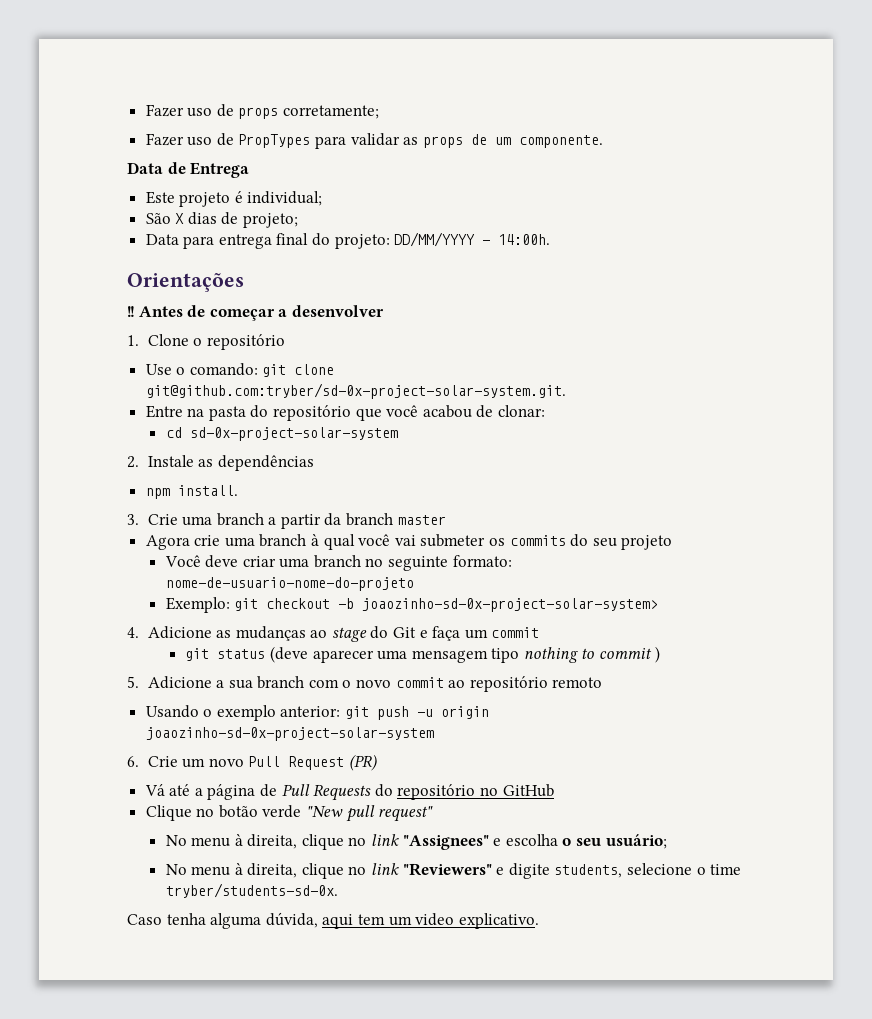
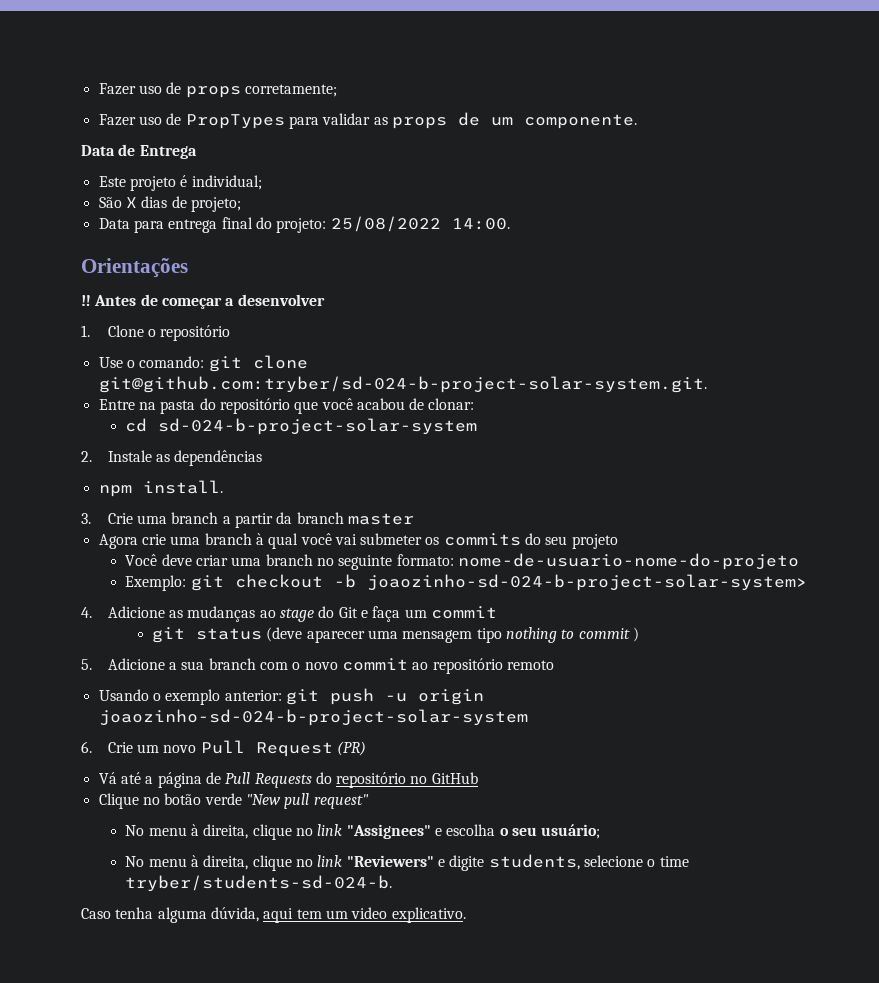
[394,232,551,247] DD/MM/YYYY - 14:00h. -> [330,216,510,232] 25/08/2022 14:00.
[145,383,566,399] git@github.com:tryber/sd-0x-project-solar-system.git. -> [98,376,707,393] git@github.com:tryber/sd-024-b-project-solar-system.git.
[189,427,398,441] sd-0x-project-solar-system -> [158,418,478,435] sd-024-b-project-solar-system
[362,598,659,612] joaozinho-sd-0x-project-solar-system> -> [366,574,807,591] joaozinho-sd-024-b-project-solar-system>
[145,727,434,741] joaozinho-sd-0x-project-solar-system -> [98,709,528,726] joaozinho-sd-024-b-project-solar-system
[165,883,338,898] tryber/students-sd-0x. -> [125,875,393,892] tryber/students-sd-024-b.

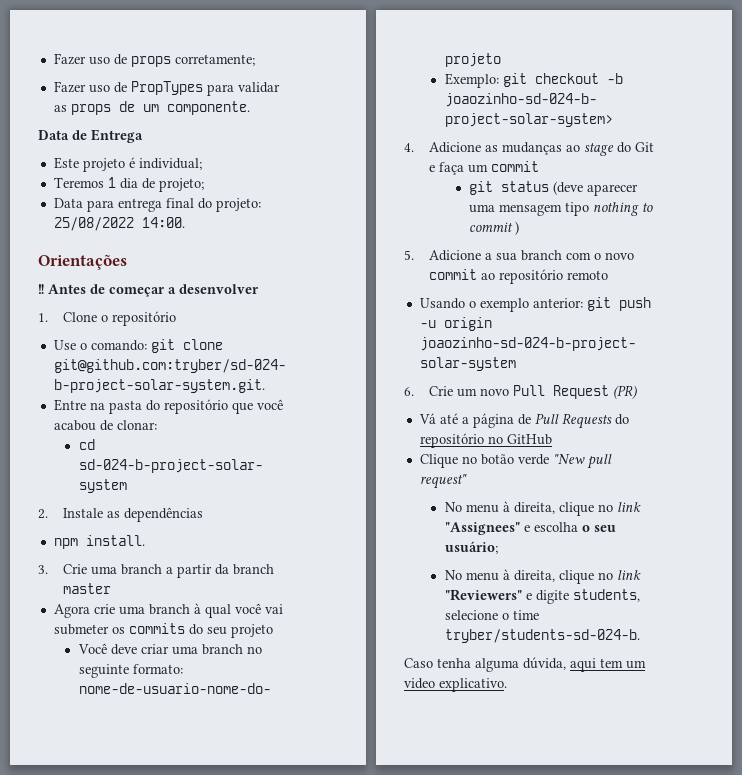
[98,196,168,208] São X dias -> [53,177,138,189] Teremos 1 dia

